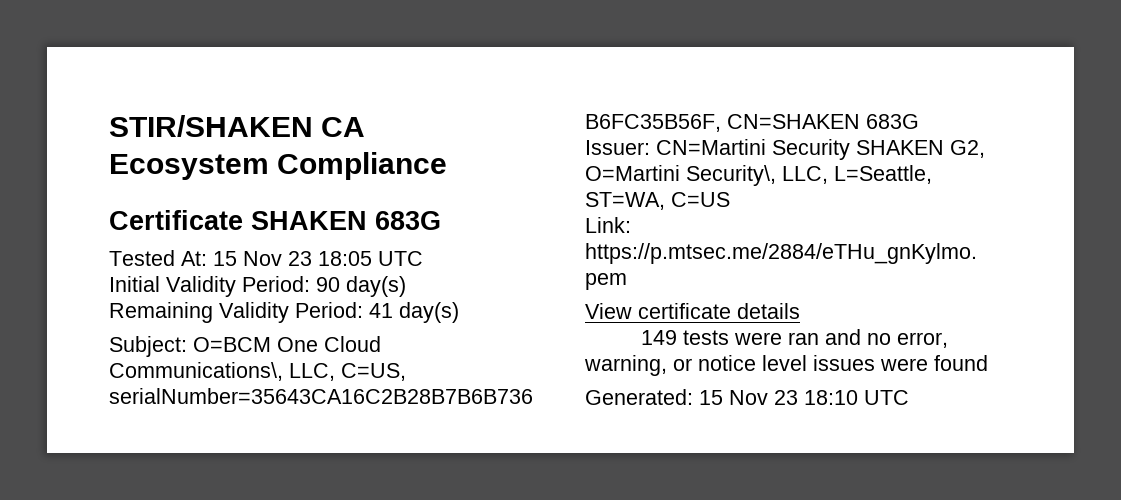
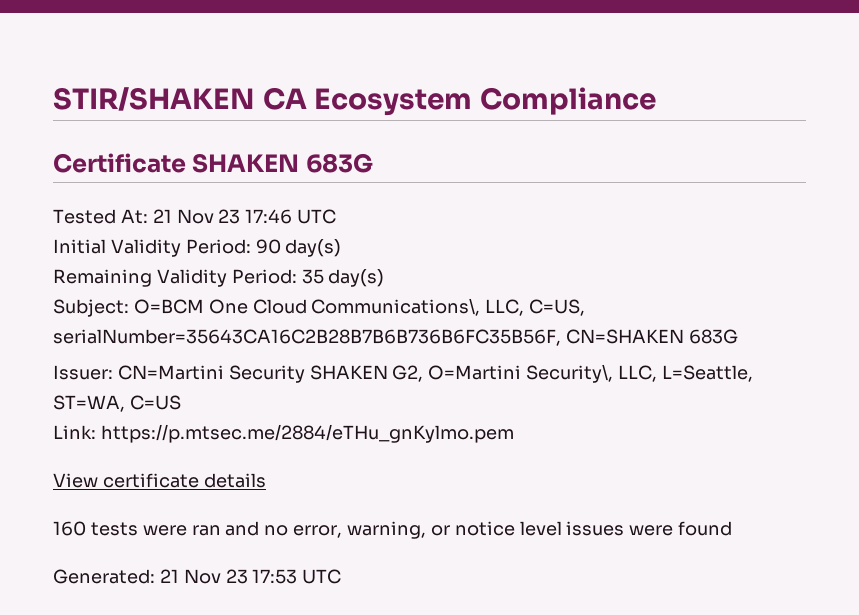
[213,251,372,266] 15 Nov 23 18:05 -> [152,209,293,224] 21 Nov 23 17:46
[369,303,393,318] 41 -> [301,269,324,284] 35
[640,330,677,345] 149 -> [53,521,86,536] 160
[699,390,858,405] 15 Nov 23 18:10 -> [159,569,298,584] 21 Nov 23 17:53

